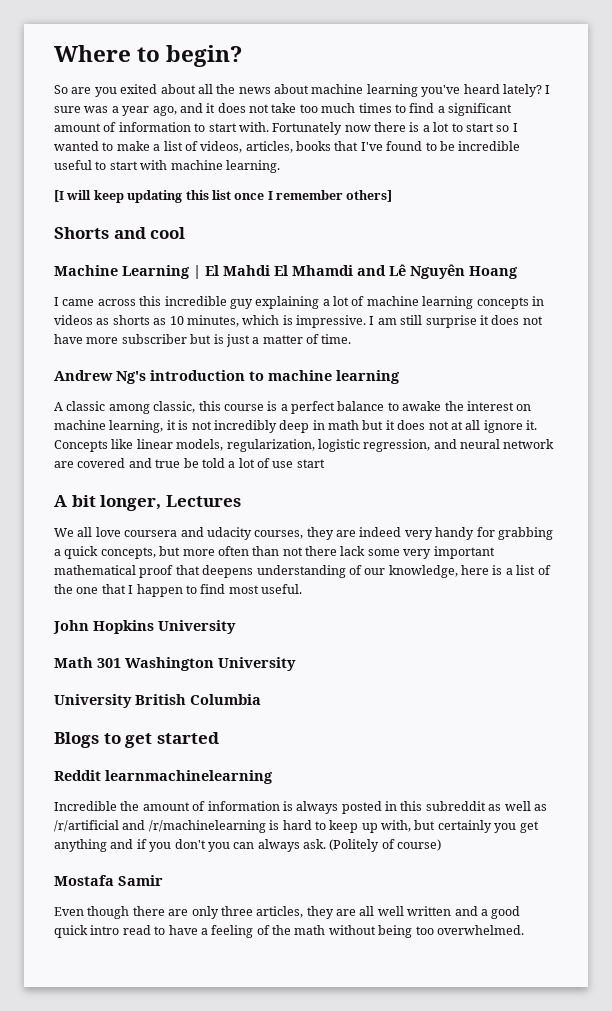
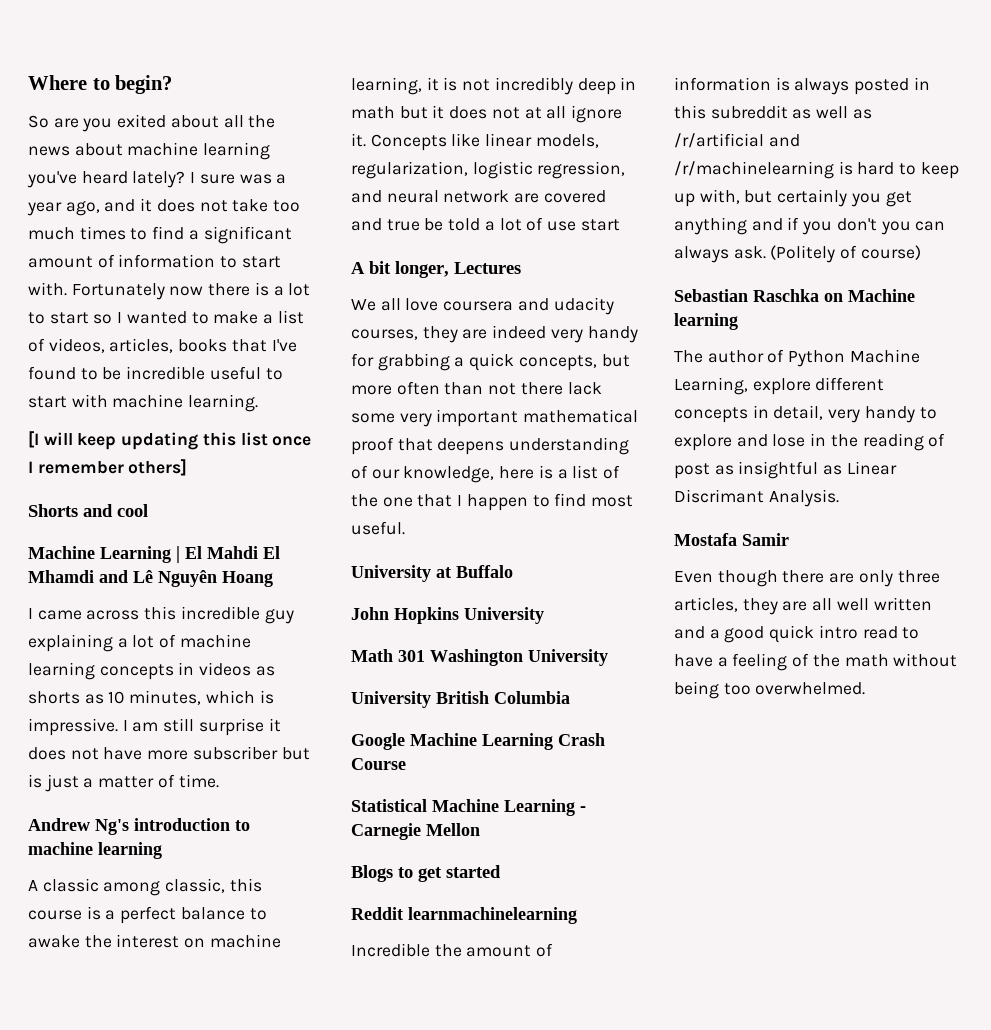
(302, 589) none -> [351,565,513,582] // University at Buffalo
(261, 699) none -> [351,733,605,750] [351,758,406,770] [351,799,586,816] [351,823,480,840] // Google Machine Learning Crash Course // Statistical Machine Learning - Carnegie Mellon
(442, 845) none -> [674,289,915,302] [674,313,738,330] [674,349,920,367] [674,377,885,395] [674,405,937,423] [674,433,946,451] [674,461,897,479] [674,489,839,507] // Sebastian Raschka on Machine learning // The author of Python Machine Learning, explore different concepts in detail, very handy to explore and lose in the reading of post as insightful as Linear Discrimant Analysis.

